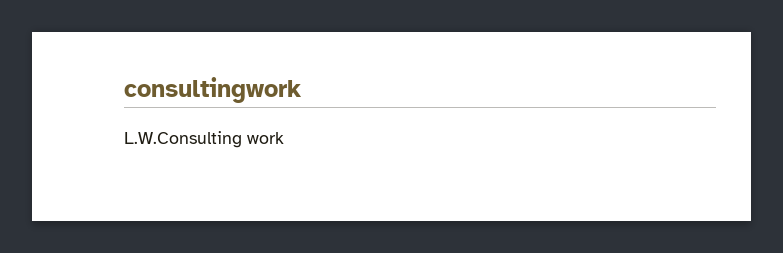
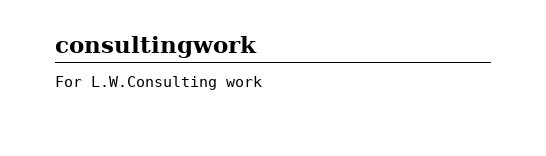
(302, 90) none -> [55,76,82,87] For

